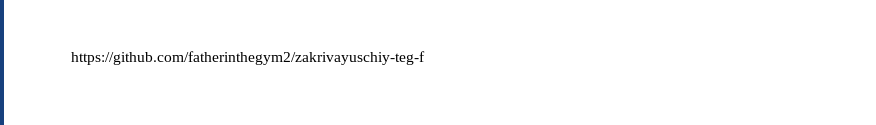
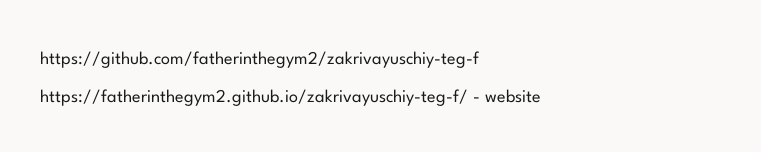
(425, 58) none -> [40,89,541,106] // https://fatherinthegym2.github.io/zakrivayuschiy-teg-f/ - website

